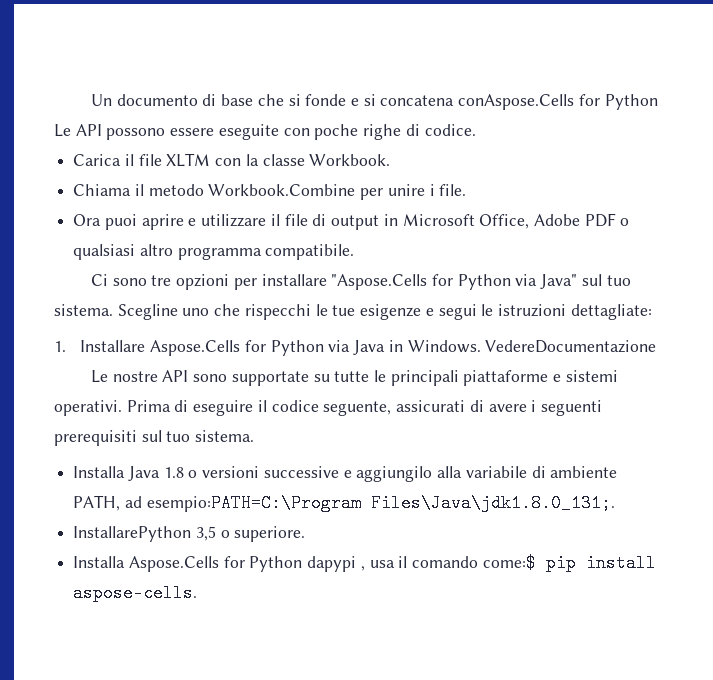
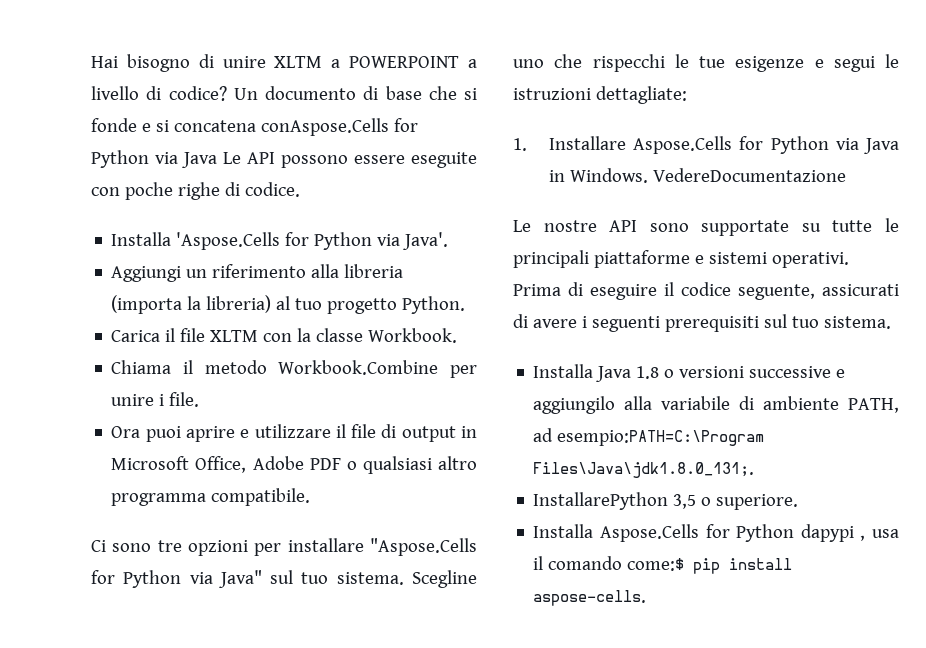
(90, 100) none -> [91,54,477,72] [91,86,227,101] Hai bisogno di unire XLTM a POWERPOINT a livello di codice?
(658, 102) none -> [155,152,217,168] via Java
(476, 130) none -> [111,232,449,250] [111,264,404,282] [111,295,466,314] // Installa 'Aspose.Cells for Python via Java'. // Aggiungi un riferimento alla libreria (importa la libreria) al tuo progetto Python.

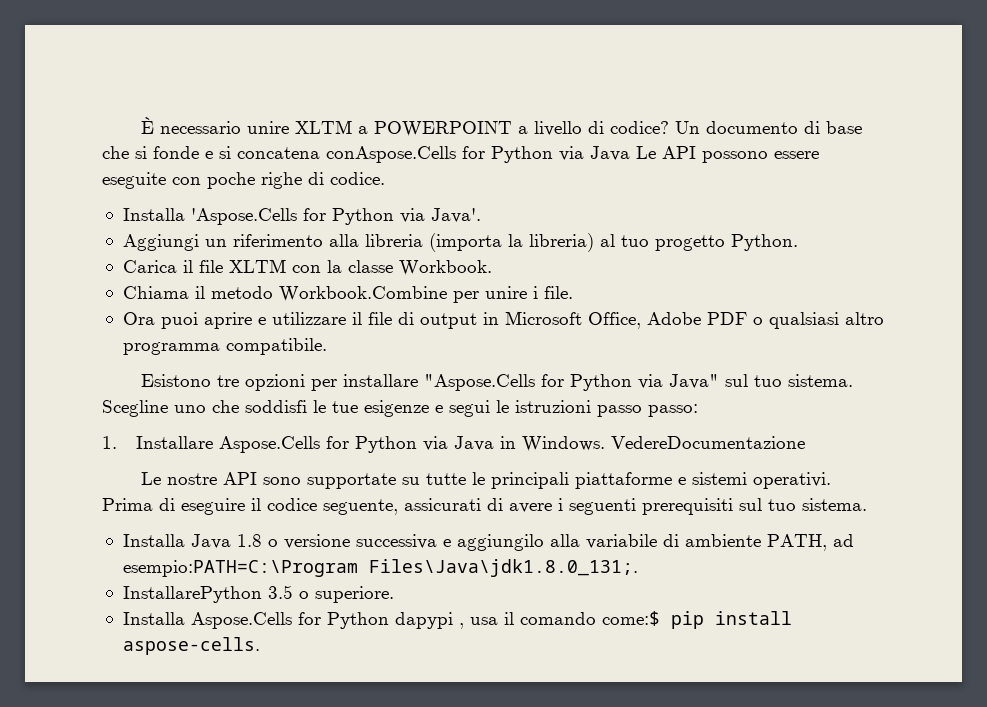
[91,54,214,72] Hai bisogno di -> [140,117,241,134] È necessario
[91,540,152,552] Ci sono -> [140,374,211,387] Esistono
[592,54,665,72] rispecchi -> [245,400,307,413] soddisfi
[595,86,687,104] dettagliate: -> [597,404,698,417] passo passo:
[679,366,832,378] versioni successive -> [283,534,437,549] versione successiva
[673,494,697,509] 3,5 -> [267,585,293,599] 3.5

